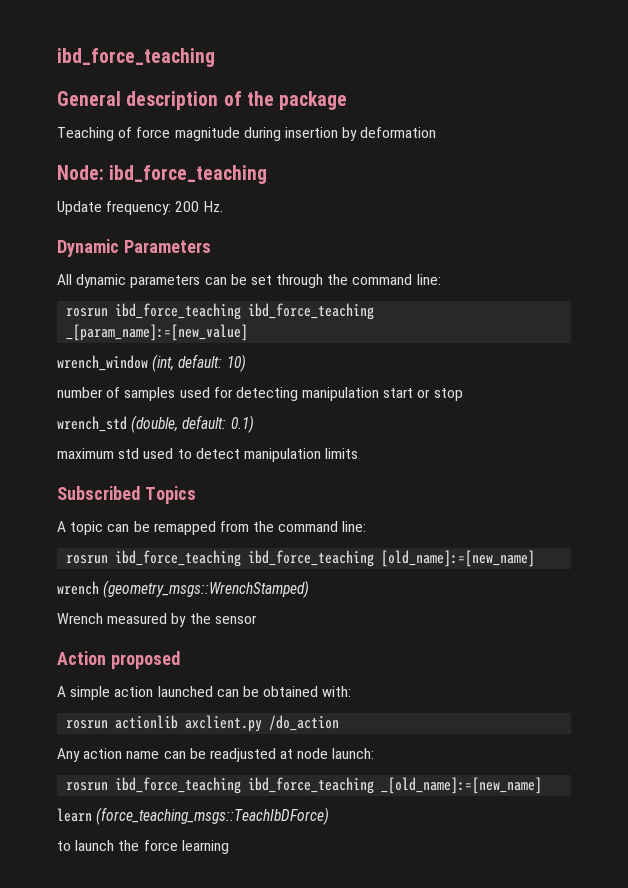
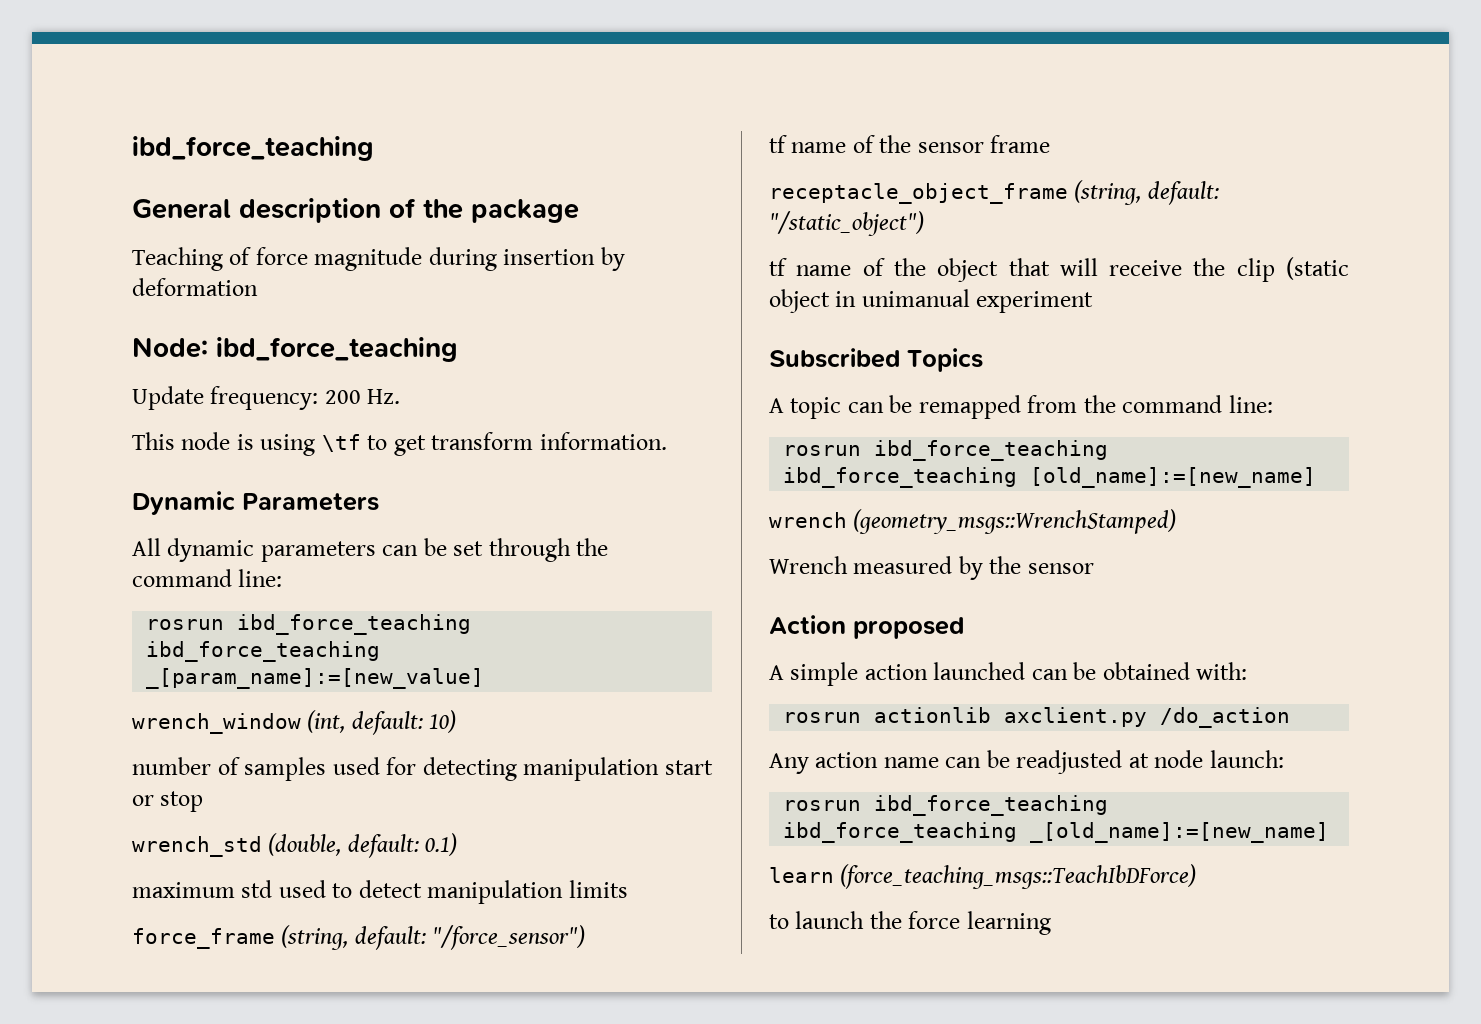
(223, 206) none -> [132,432,667,456] // This node is using \tf to get transform information.
(359, 453) none -> [132,925,586,950] [769,135,1051,153] [769,180,1219,205] [769,211,924,236] [769,257,1349,282] [769,289,1094,313] // force_frame (string, default: "/force_sensor") // tf name of the sensor frame // receptacle_object_frame (string, default: "/static_object") // tf name of the object that will receive the clip (static object in unimanual experiment

